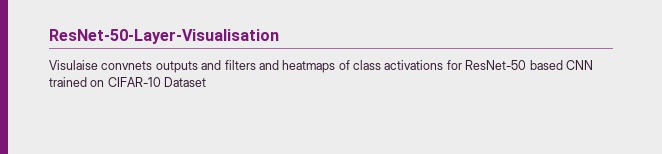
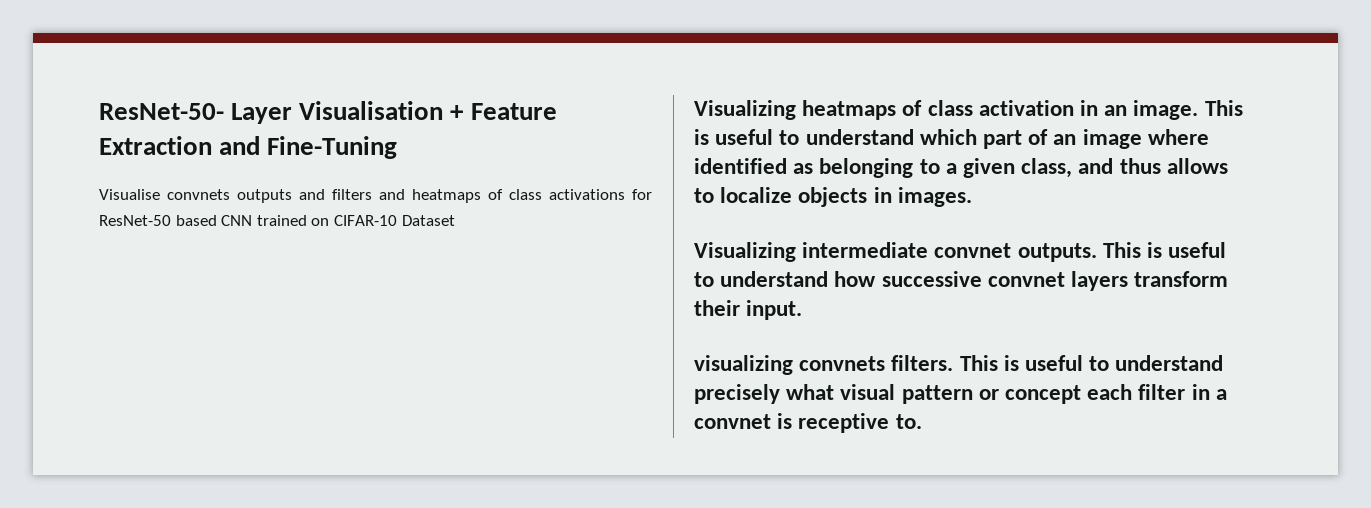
[49,29,279,44] [49,60,98,70] ResNet-50-Layer-Visualisation // Visulaise -> [99,101,557,124] [99,136,398,159] [99,189,160,200] ResNet-50- Layer Visualisation + Feature Extraction and Fine-Tuning // Visualise
(207, 82) none -> [694,100,1243,120] [694,129,1209,149] [694,158,1228,178] [694,187,972,207] [694,242,1227,262] [694,271,1229,291] [694,300,803,320] [694,355,1224,375] [694,384,1227,404] [694,413,922,433] // Visualizing heatmaps of class activation in an image. This is useful to understand which part of an image where identified as belonging to a given class, and thus allows to localize objects in images. // Visualizing intermediate convnet outputs. This is useful to understand how successive convnet layers transform their input. // visualizing convnets filters. This is useful to understand precisely what visual pattern or concept each filter in a convnet is receptive to.

